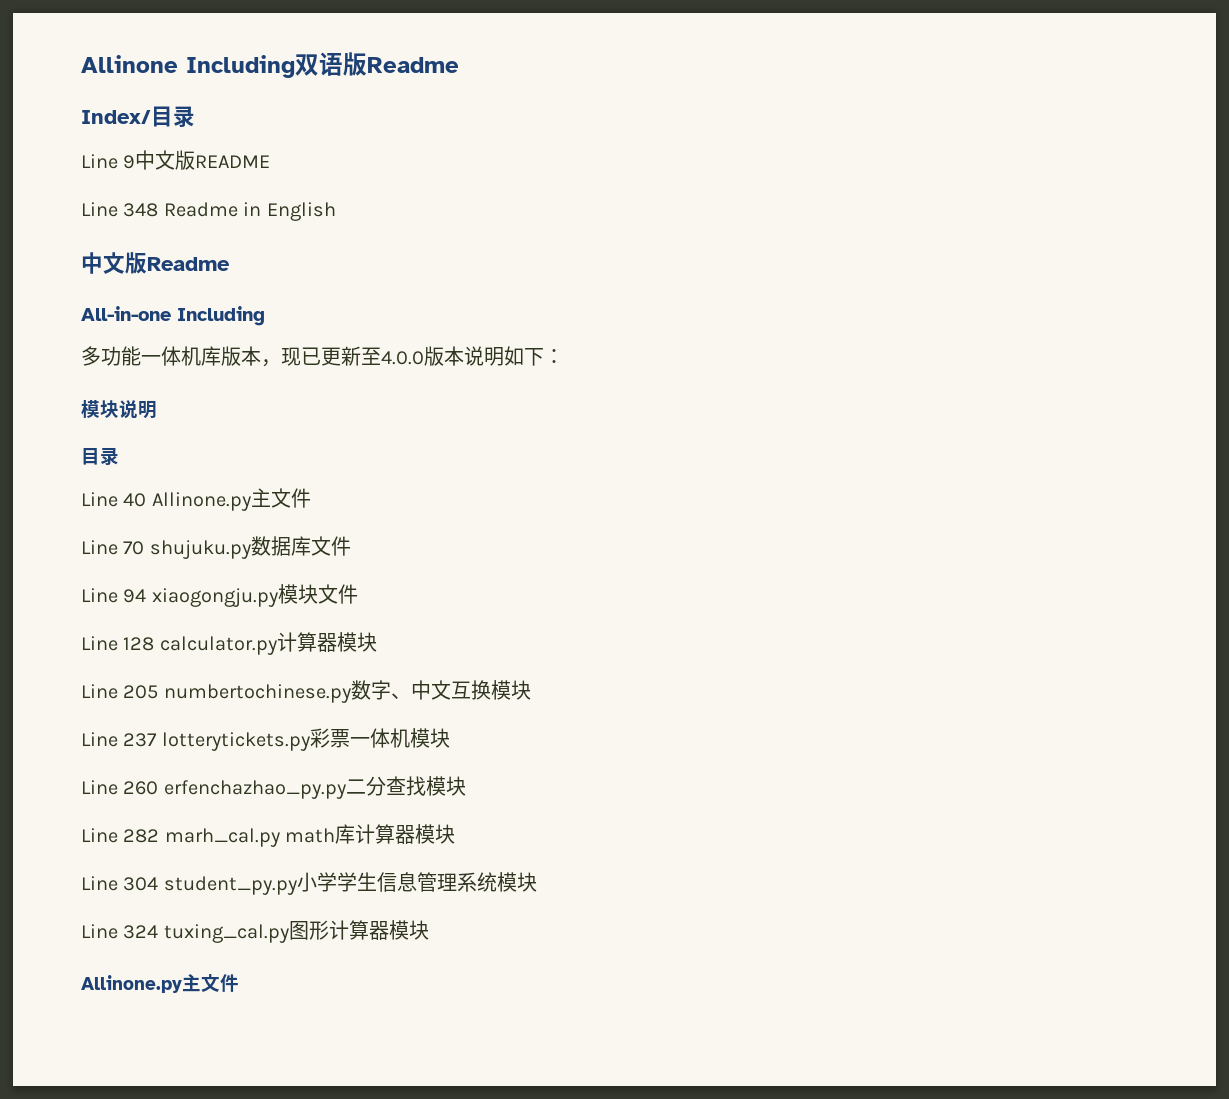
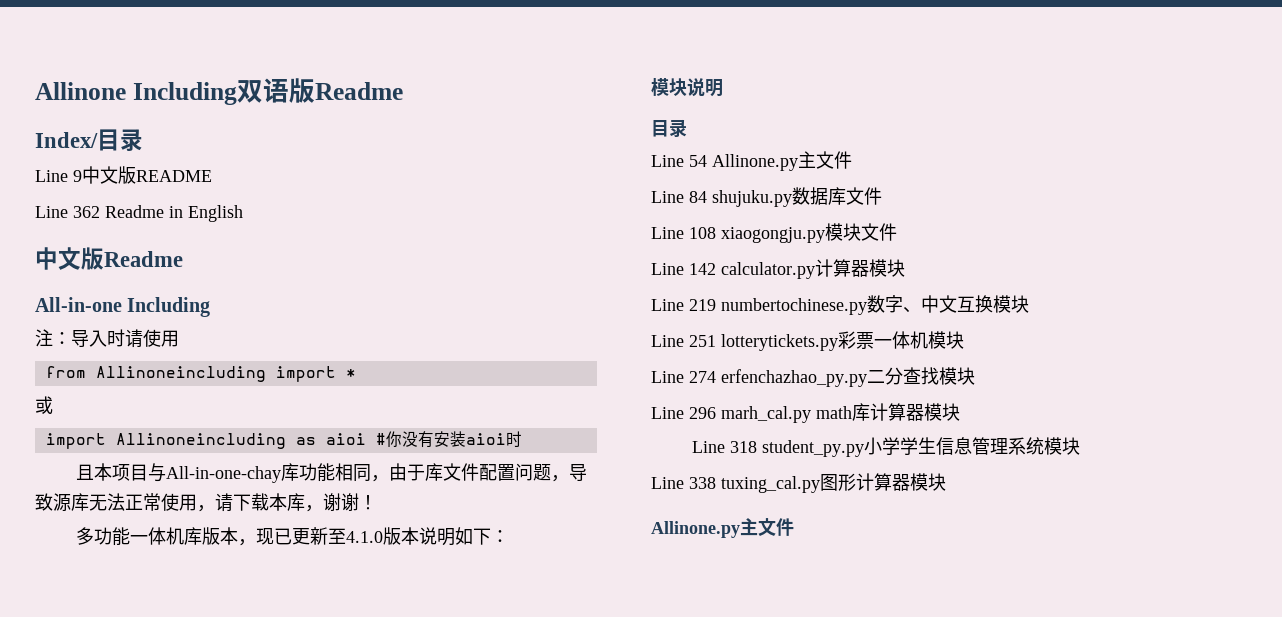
[123,203,159,217] 348 -> [73,206,100,218] 362
(265, 316) none -> [35,329,179,348] [45,366,356,382] [35,396,53,414] [45,431,522,449] [76,463,588,483] [35,493,377,512] // 注：导入时请使用 // from Allinoneincluding import * // 或 // import Allinoneincluding as aioi #你没有安装aioi时 // 且本项目与All-in-one-chay库功能相同，由于库文件配置问题，导致源库无法正常使用，请下载本库，谢谢！
[381,351,424,365] 4.0.0 -> [346,531,384,543] 4.1.0
[123,493,147,507] 40 -> [689,155,707,167] 54
[123,541,145,555] 70 -> [689,191,707,203] 84
[123,589,147,603] 94 -> [689,227,716,239] 108
[123,637,155,651] 128 -> [689,263,716,275] 142
[123,685,159,699] 205 -> [689,299,716,311] 219
[123,733,158,747] 237 -> [689,335,716,347] 251
[123,781,159,795] 260 -> [689,371,716,383] 274
[123,829,160,843] 282 -> [689,407,716,419] 296
[123,877,159,891] 304 -> [730,441,758,453] 318
[123,925,159,939] 324 -> [689,477,716,489] 338

